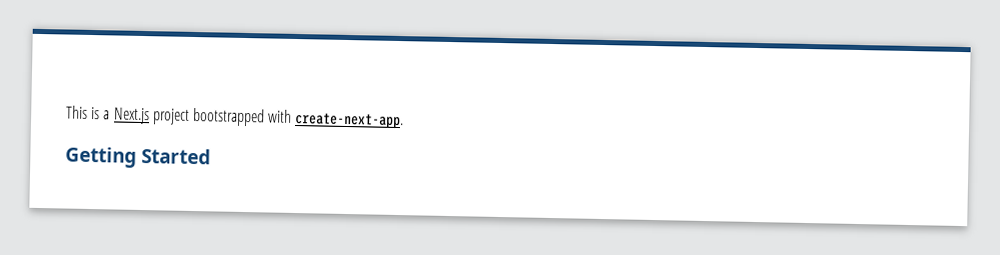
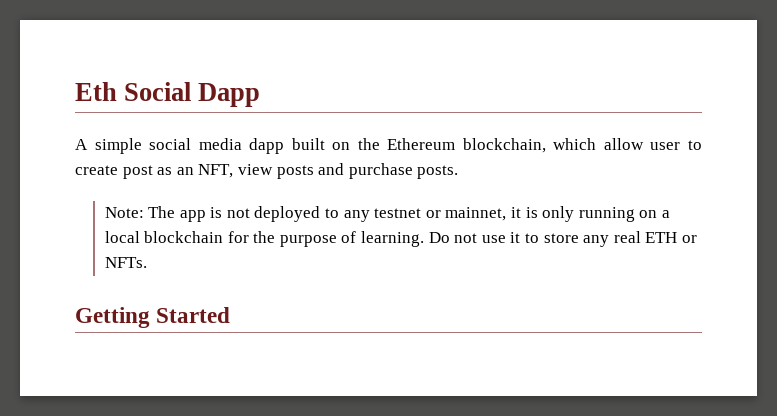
[66,105,405,130] This is a Next.js project bootstrapped with create-next-app. -> [75,82,261,107] [75,138,703,154] [75,163,459,179] [104,206,670,222] [104,231,697,247] [104,257,147,268] Eth Social Dapp // A simple social media dapp built on the Ethereum blockchain, which allow user to create post as an NFT, view posts and purchase posts. // Note: The app is not deployed to any testnet or mainnet, it is only running on a local blockchain for the purpose of learning. Do not use it to store any real ETH or NFTs.

